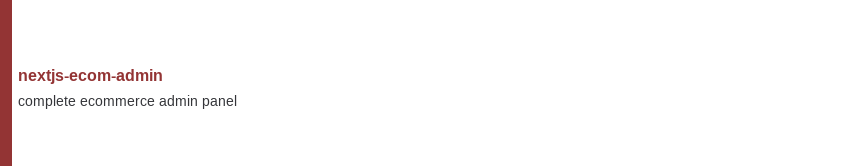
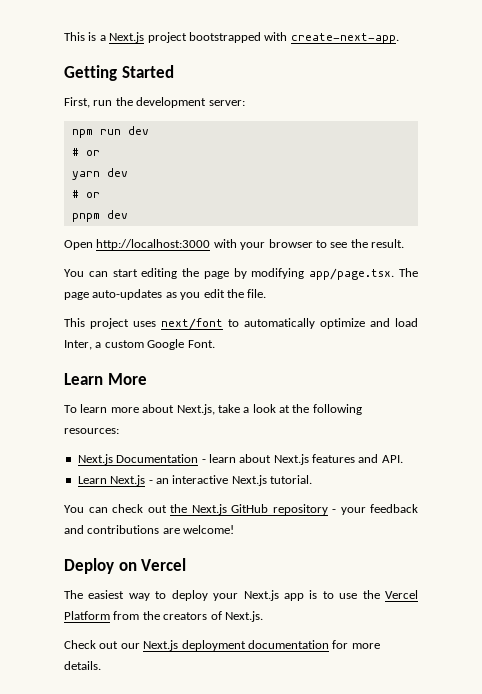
[18,69,163,84] [18,95,237,109] nextjs-ecom-admin // complete ecommerce admin panel -> [64,32,399,44] [64,65,174,81] [64,97,245,108] [71,126,149,138] [71,148,100,156] [71,168,128,180] [71,190,100,198] [71,210,128,222] [64,239,404,250] [64,268,418,280] [64,289,267,300] [64,318,418,330] [64,339,215,350] [64,373,147,385] [64,404,362,415] [64,428,119,434] [77,454,403,465] [77,475,312,486] [64,504,418,515] [64,525,235,534] [64,558,187,574] [64,590,419,601] [64,611,263,622] [64,640,380,651] [64,661,101,670] This is a Next.js project bootstrapped with create-next-app. // Getting Started // First, run the development server: // npm run dev // # or // yarn dev // # or // pnpm dev // Open http://localhost:3000 with your browser to see the result. // You can start editing the page by modifying app/page.tsx. The page auto-updates as you edit the file. // This project uses next/font to automatically optimize and load Inter, a custom Google Font. // Learn More // To learn more about Next.js, take a look at the following resources: // Next.js Documentation - learn about Next.js features and API. // Learn Next.js - an interactive Next.js tutorial. // You can check out the Next.js GitHub repository - your feedback and contributions are welcome! // Deploy on Vercel // The easiest way to deploy your Next.js app is to use the Vercel Platform from the creators of Next.js. // Check out our Next.js deployment documentation for more details.

